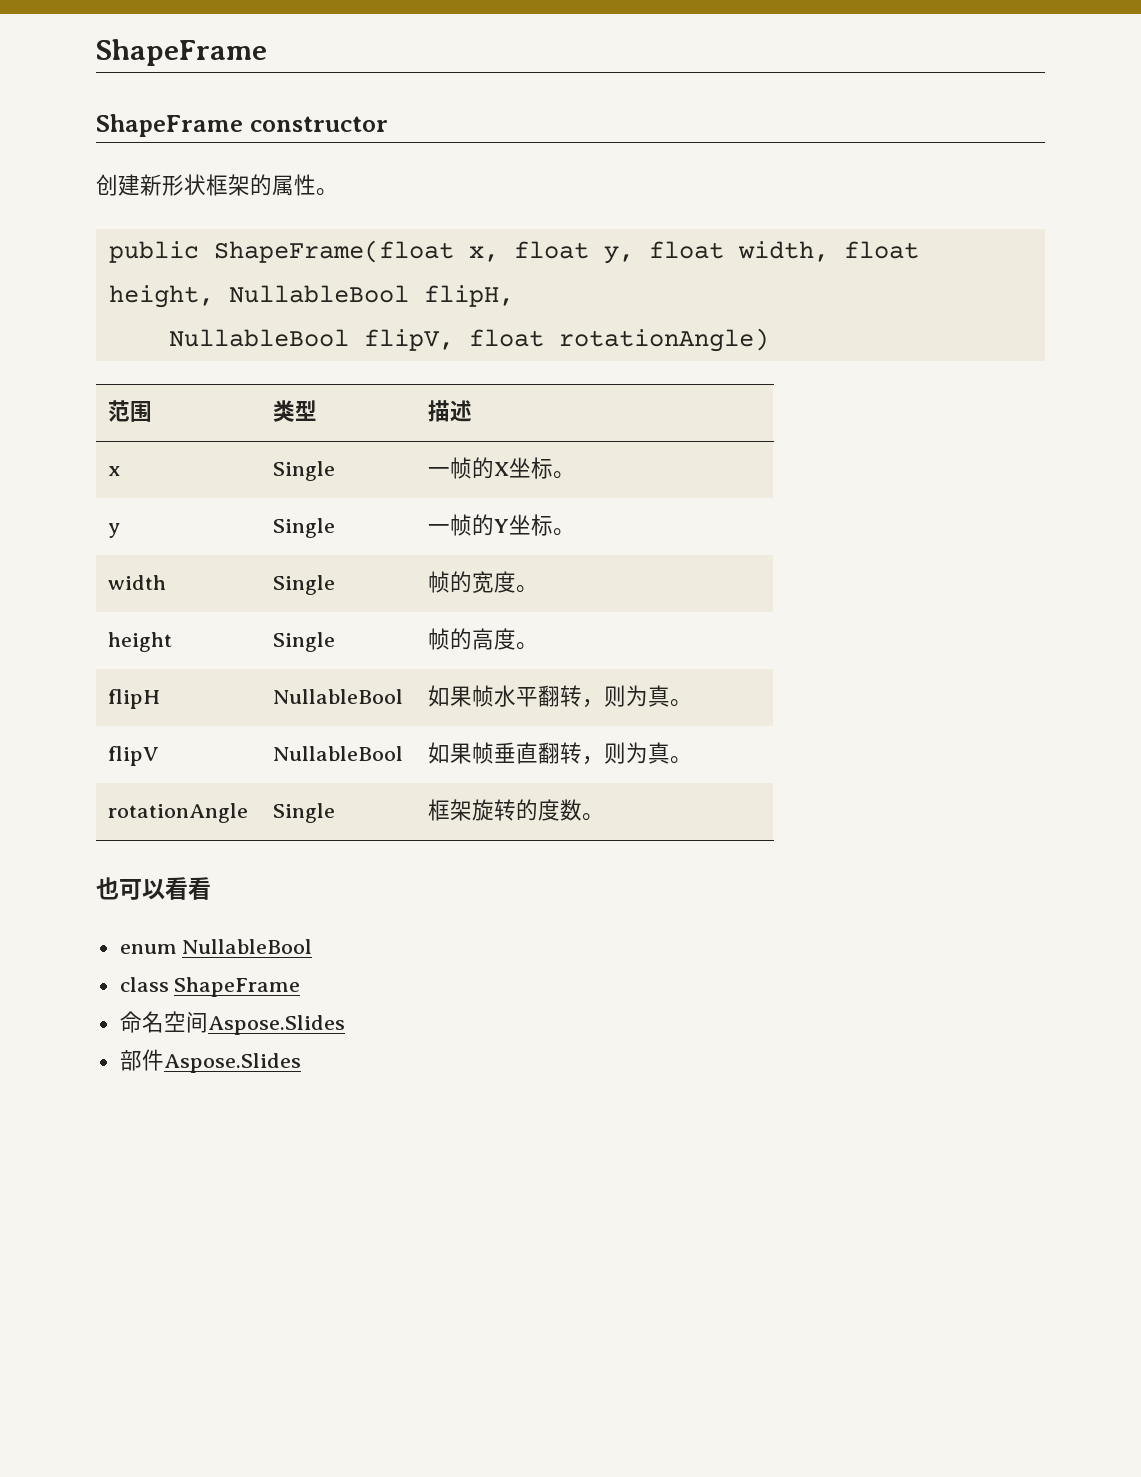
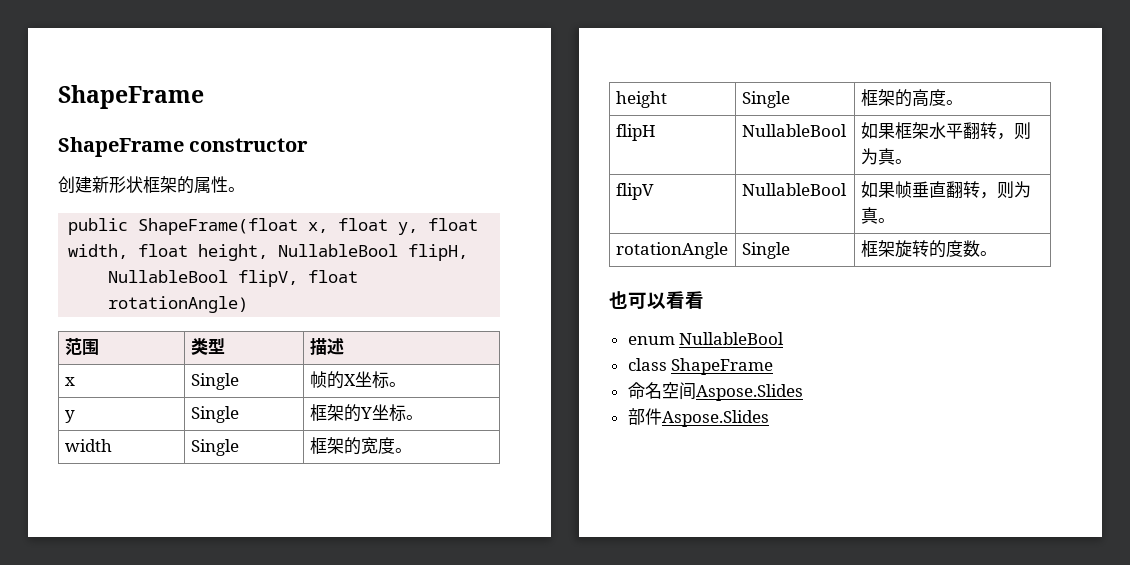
[428,467,451,476] 一 -> (239, 381) none
[428,514,473,536] 一帧 -> [309,404,344,421] 框架
[428,571,451,593] 帧 -> [309,437,344,454] 框架
[428,628,451,650] 帧 -> [860,89,895,106] 框架
[472,685,495,707] 帧 -> [894,122,929,139] 框架

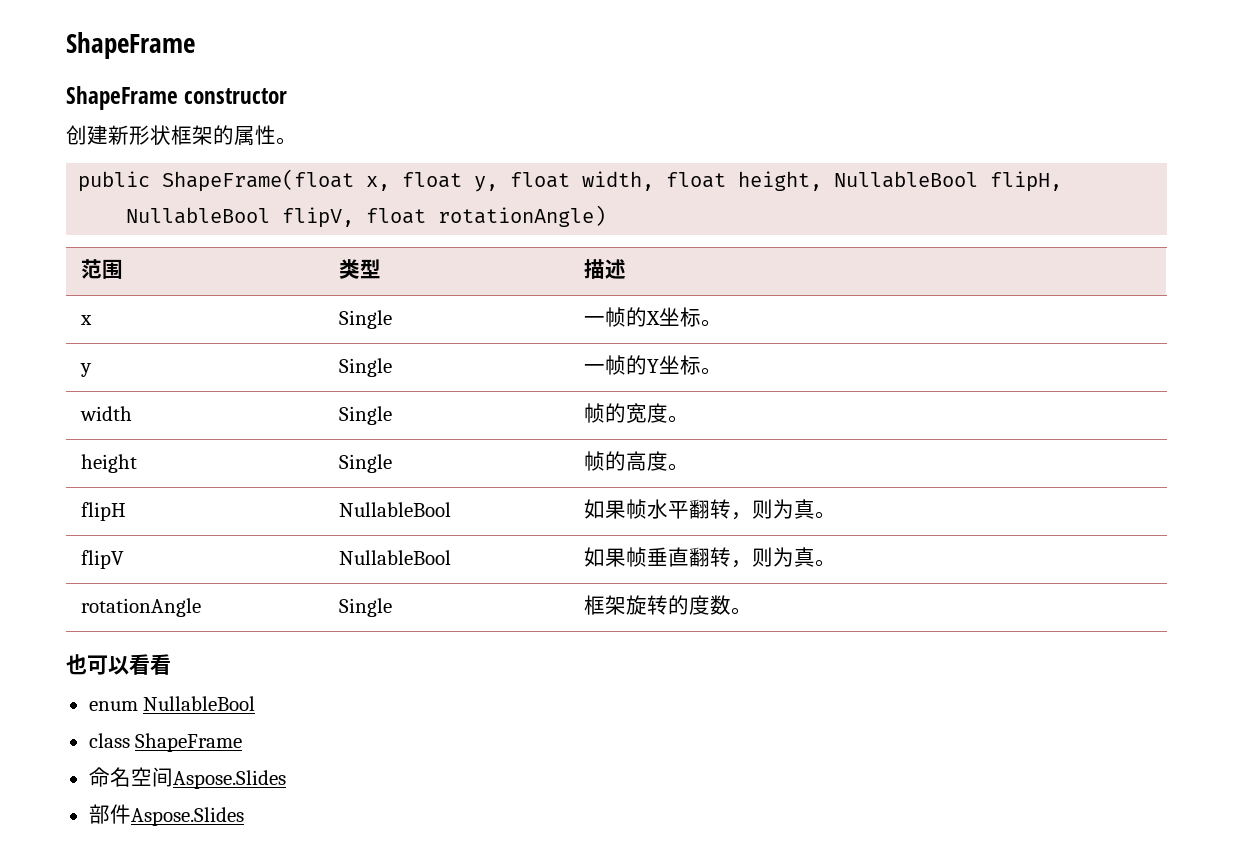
(239, 381) none -> [583,316,605,325] 一
[309,404,344,421] 框架 -> [583,355,626,375] 一帧
[309,437,344,454] 框架 -> [583,403,605,423] 帧
[860,89,895,106] 框架 -> [583,451,605,471] 帧
[894,122,929,139] 框架 -> [625,499,647,519] 帧

